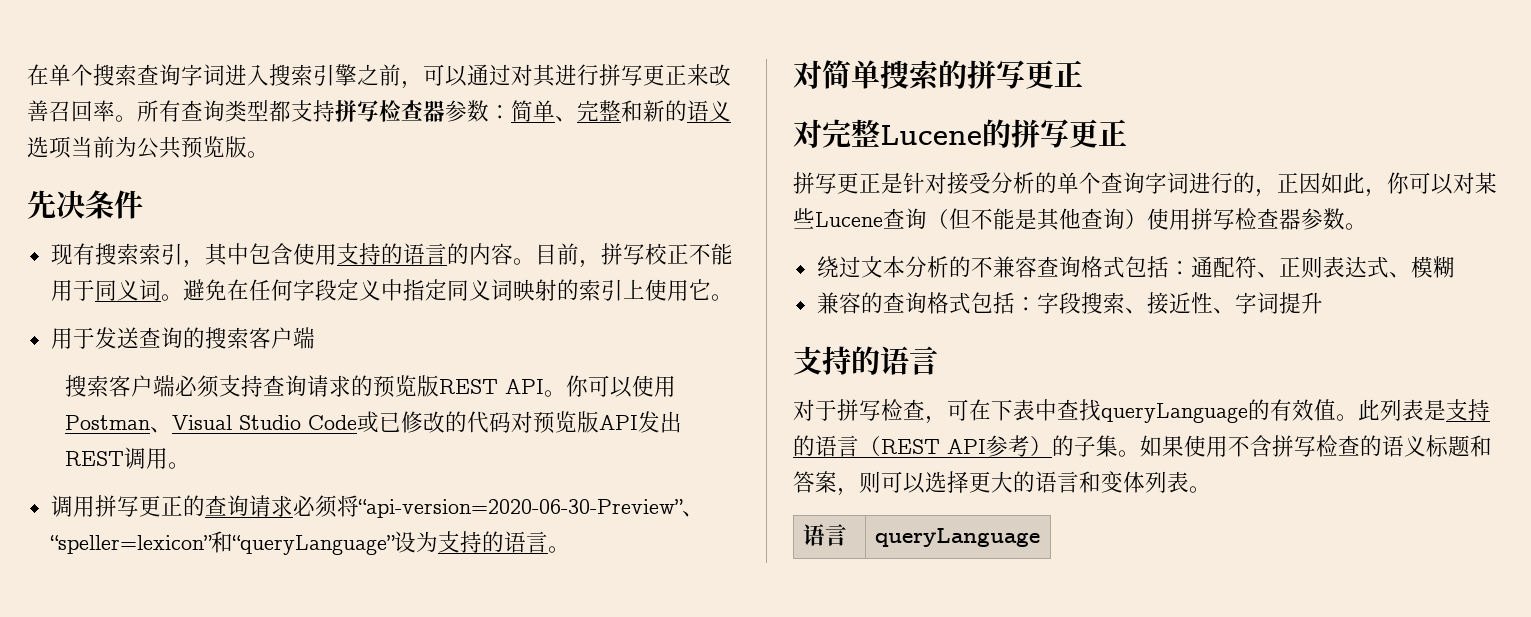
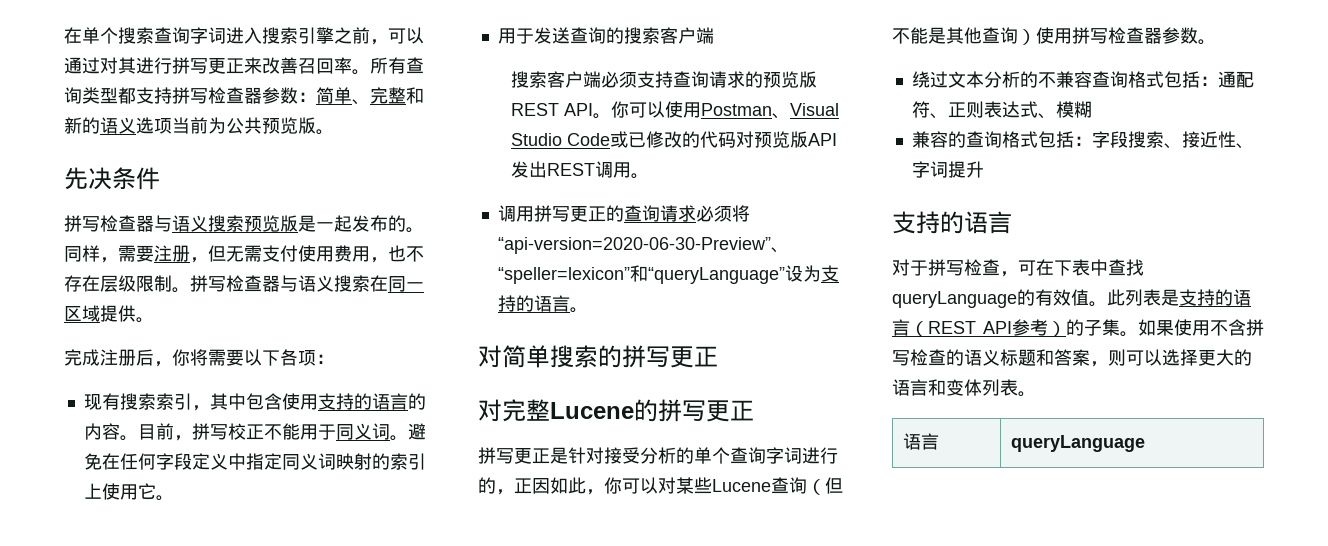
(143, 204) none -> [64,215,424,233] [64,245,424,263] [64,275,424,293] [64,305,154,323] [64,349,334,367] // 拼写检查器与语义搜索预览版是一起发布的。同样，需要注册，但无需支付使用费用，也不存在层级限制。拼写检查器与语义搜索在同一区域提供。 // 完成注册后，你将需要以下各项：

